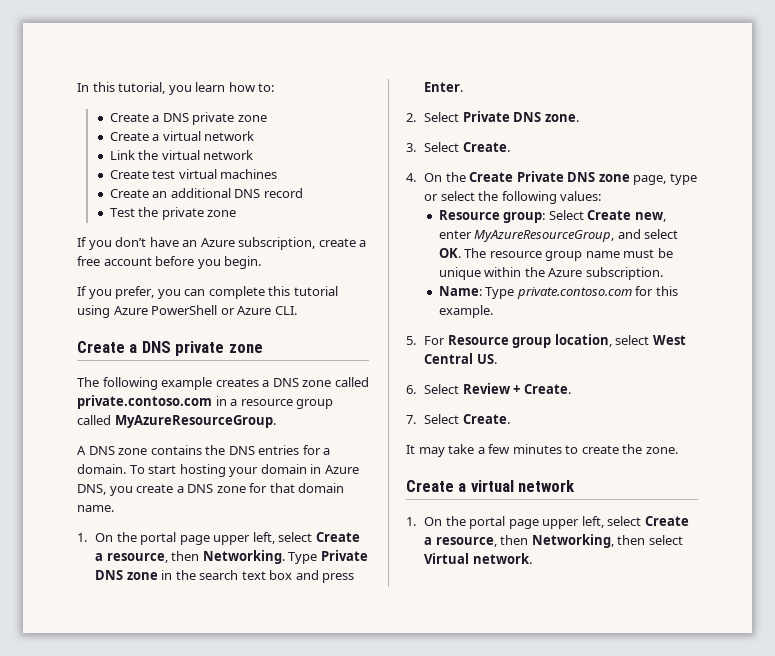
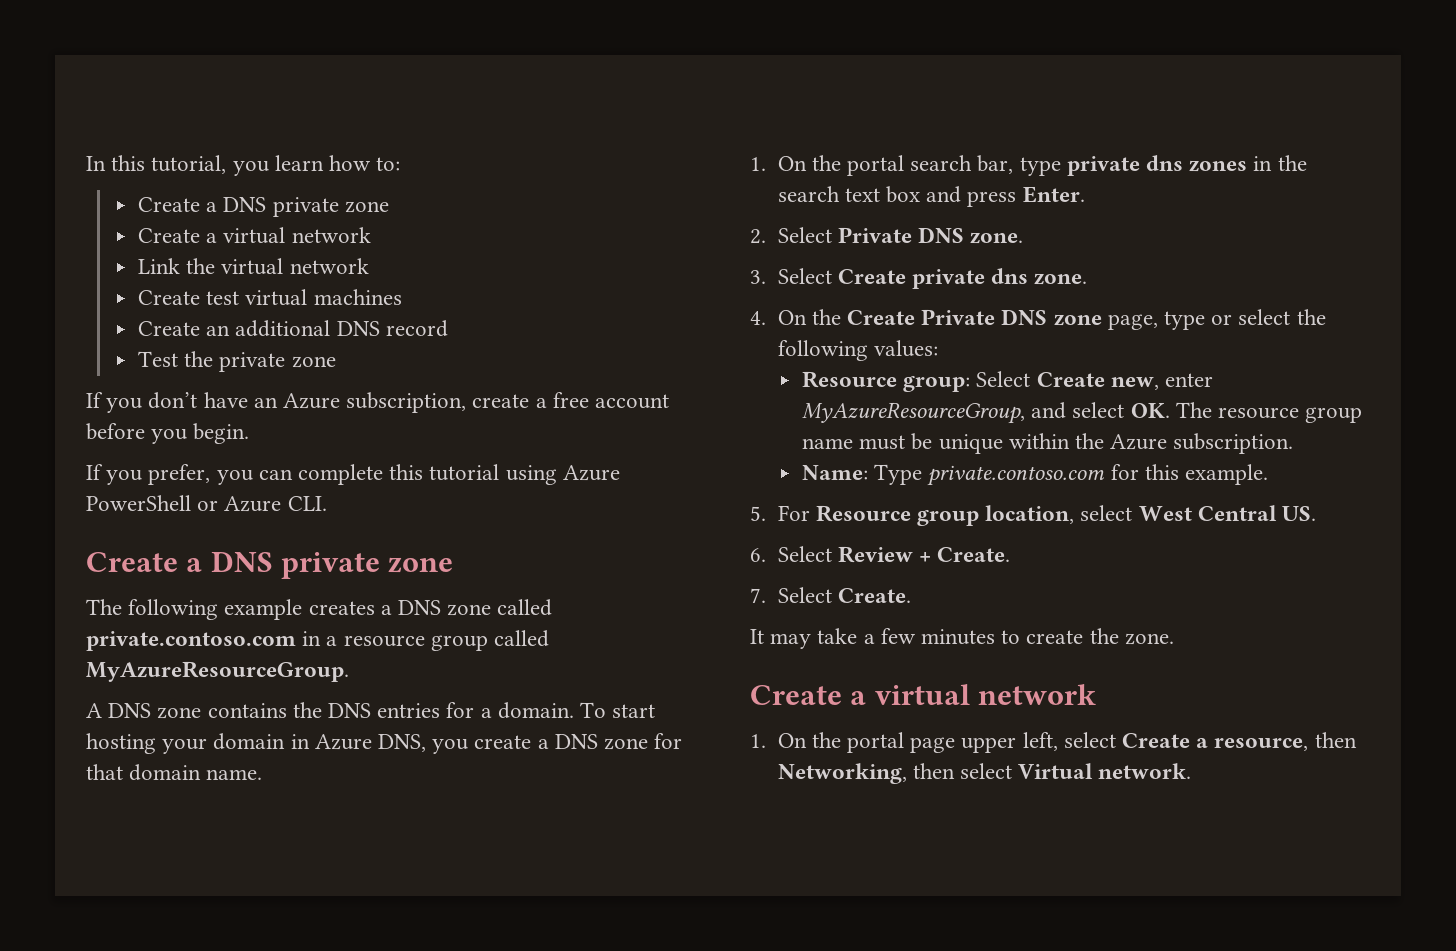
[179,532,360,545] [95,550,368,564] [95,570,158,580] page upper left, select Create a resource, then Networking. Type Private DNS zone -> [910,155,1248,176] search bar, type private dns zones
[462,142,510,152] Create. -> [837,268,1088,289] Create private dns zone.

